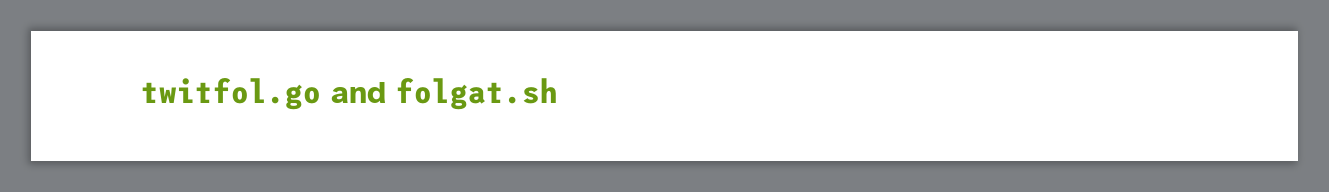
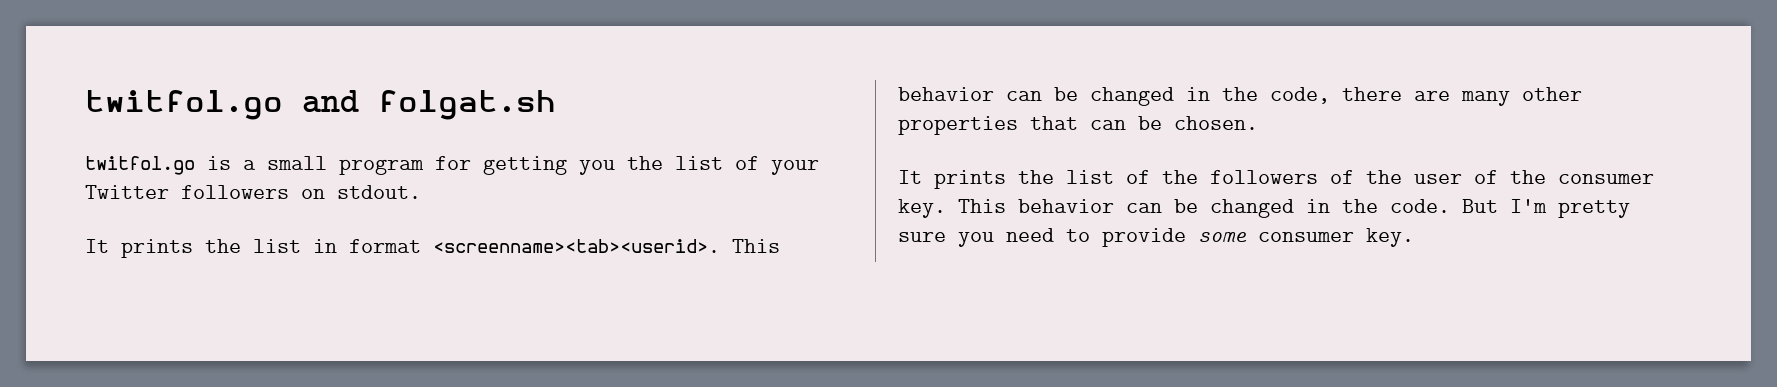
(558, 93) none -> [85,156,819,175] [85,185,421,199] [85,239,780,258] [898,87,1582,106] [898,116,1258,135] [898,170,1654,189] [898,199,1630,218] [898,228,1414,247] // twitfol.go is a small program for getting you the list of your Twitter followers on stdout. // It prints the list in format <screenname><tab><userid>. This behavior can be changed in the code, there are many other properties that can be chosen. // It prints the list of the followers of the user of the consumer key. This behavior can be changed in the code. But I'm pretty sure you need to provide some consumer key.

